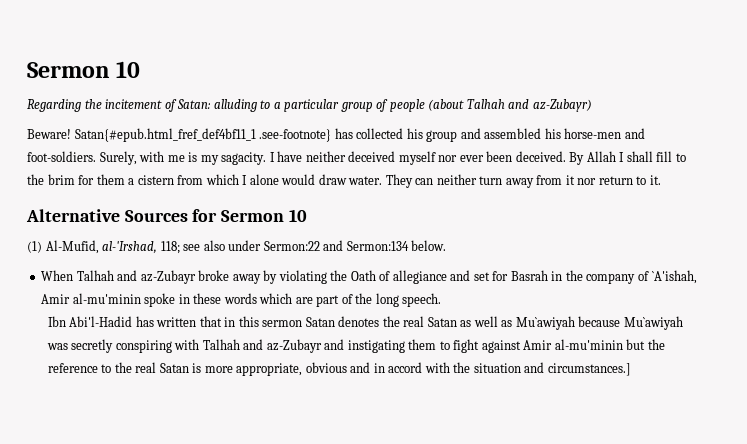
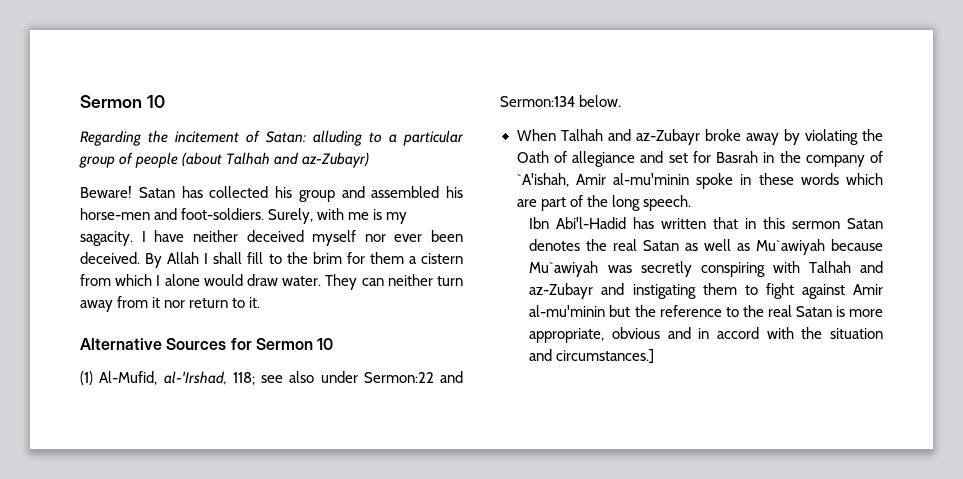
[74,128,332,142] Satan{#epub.html_fref_def4bf11_1 .see-footnote} -> [138,187,175,198] Satan

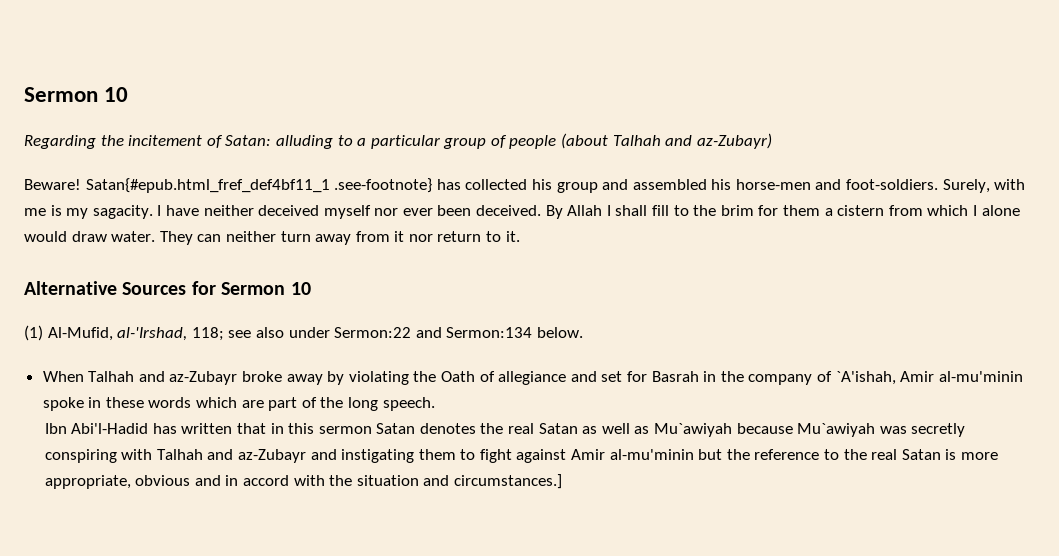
[138,187,175,198] Satan -> [85,178,433,193] Satan{#epub.html_fref_def4bf11_1 .see-footnote}

